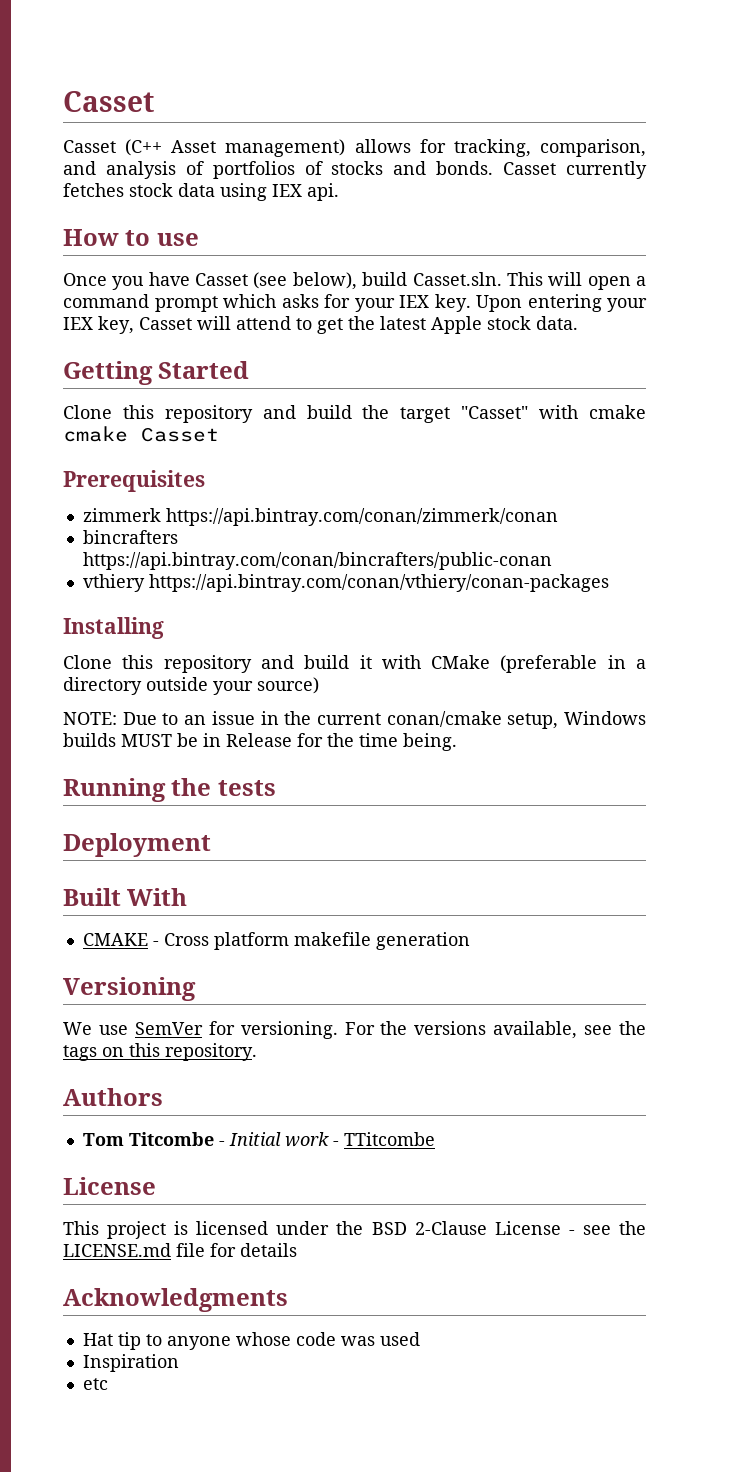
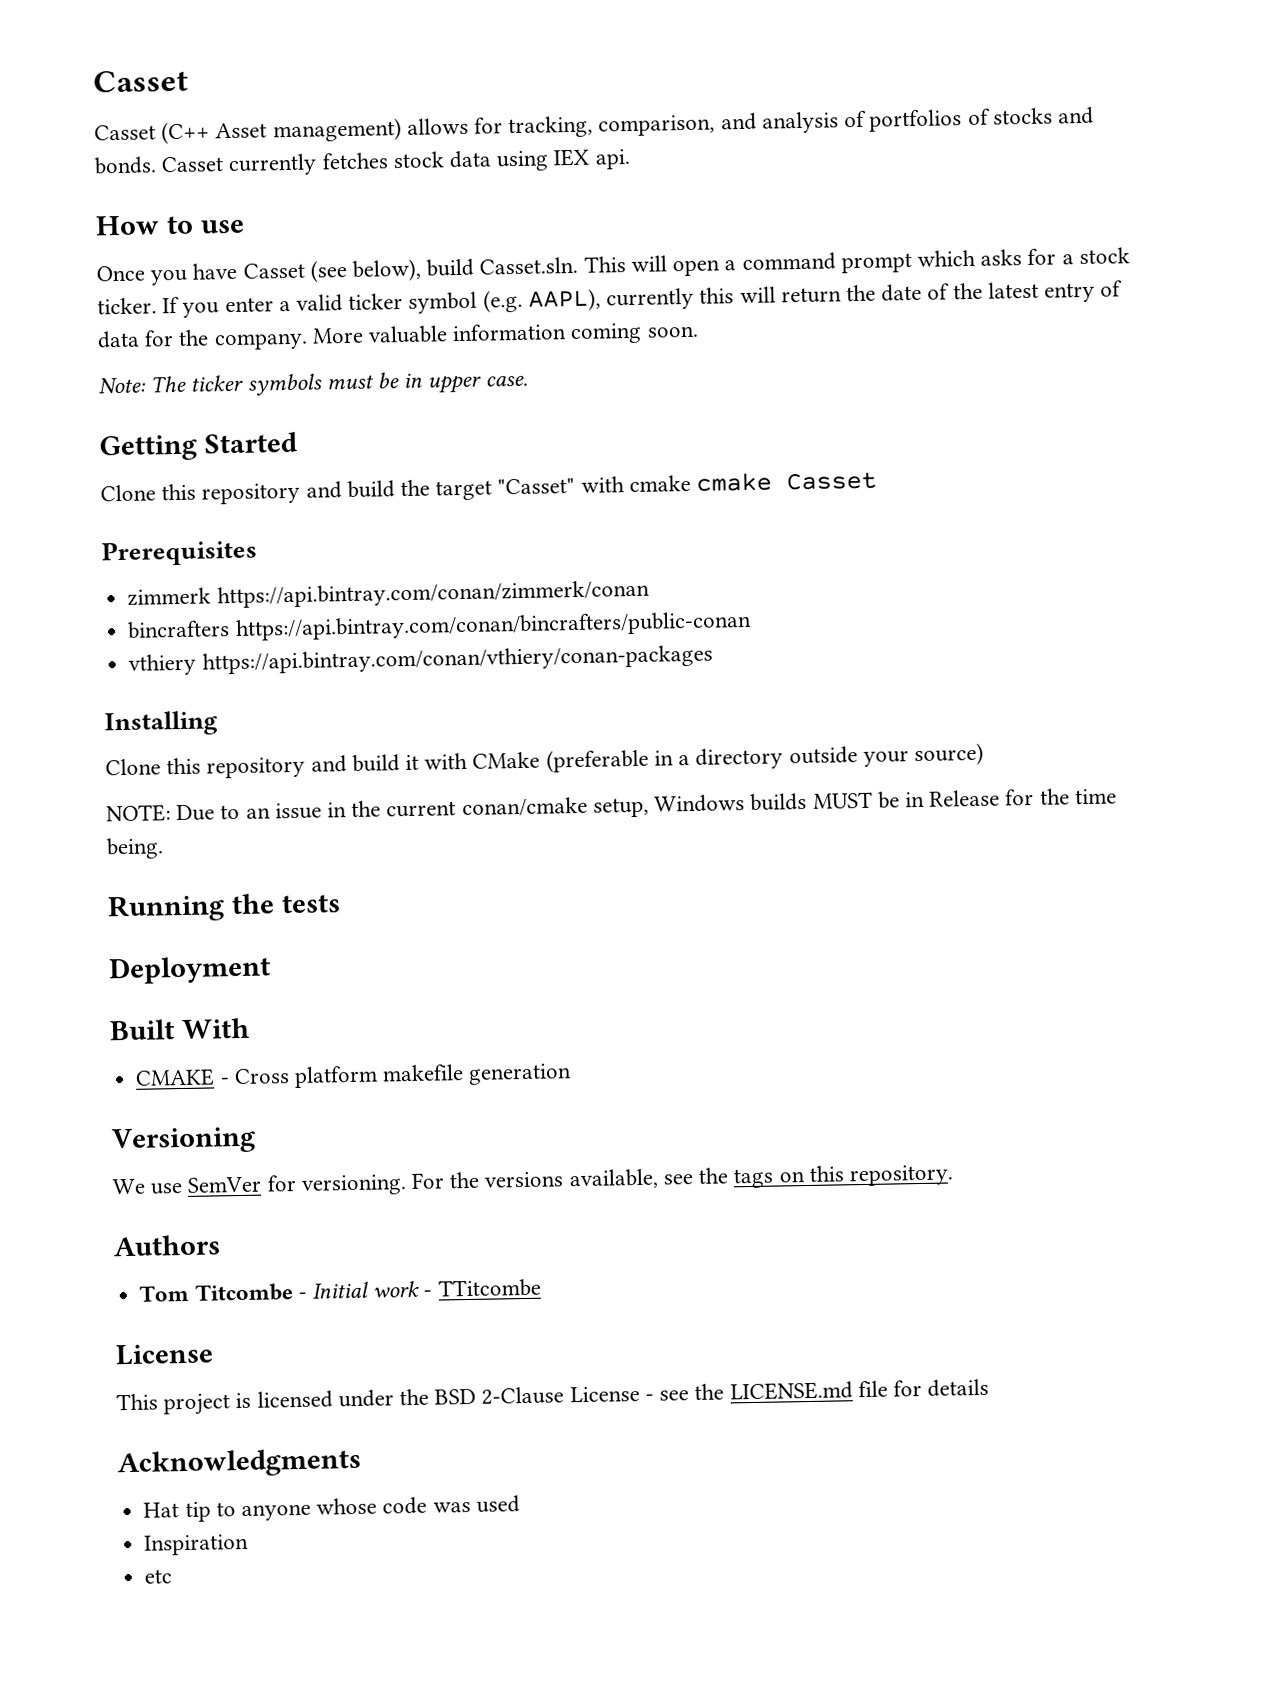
[354,294,647,312] [63,316,578,334] your IEX key. Upon entering your IEX key, Casset will attend to get the latest Apple stock data. -> [1061,247,1130,265] [97,280,1124,318] [97,322,698,351] [98,372,528,396] a stock ticker. If you enter a valid ticker symbol (e.g. AAPL), currently this will return the date of the latest entry of data for the company. More valuable information coming soon. // Note: The ticker symbols must be in upper case.

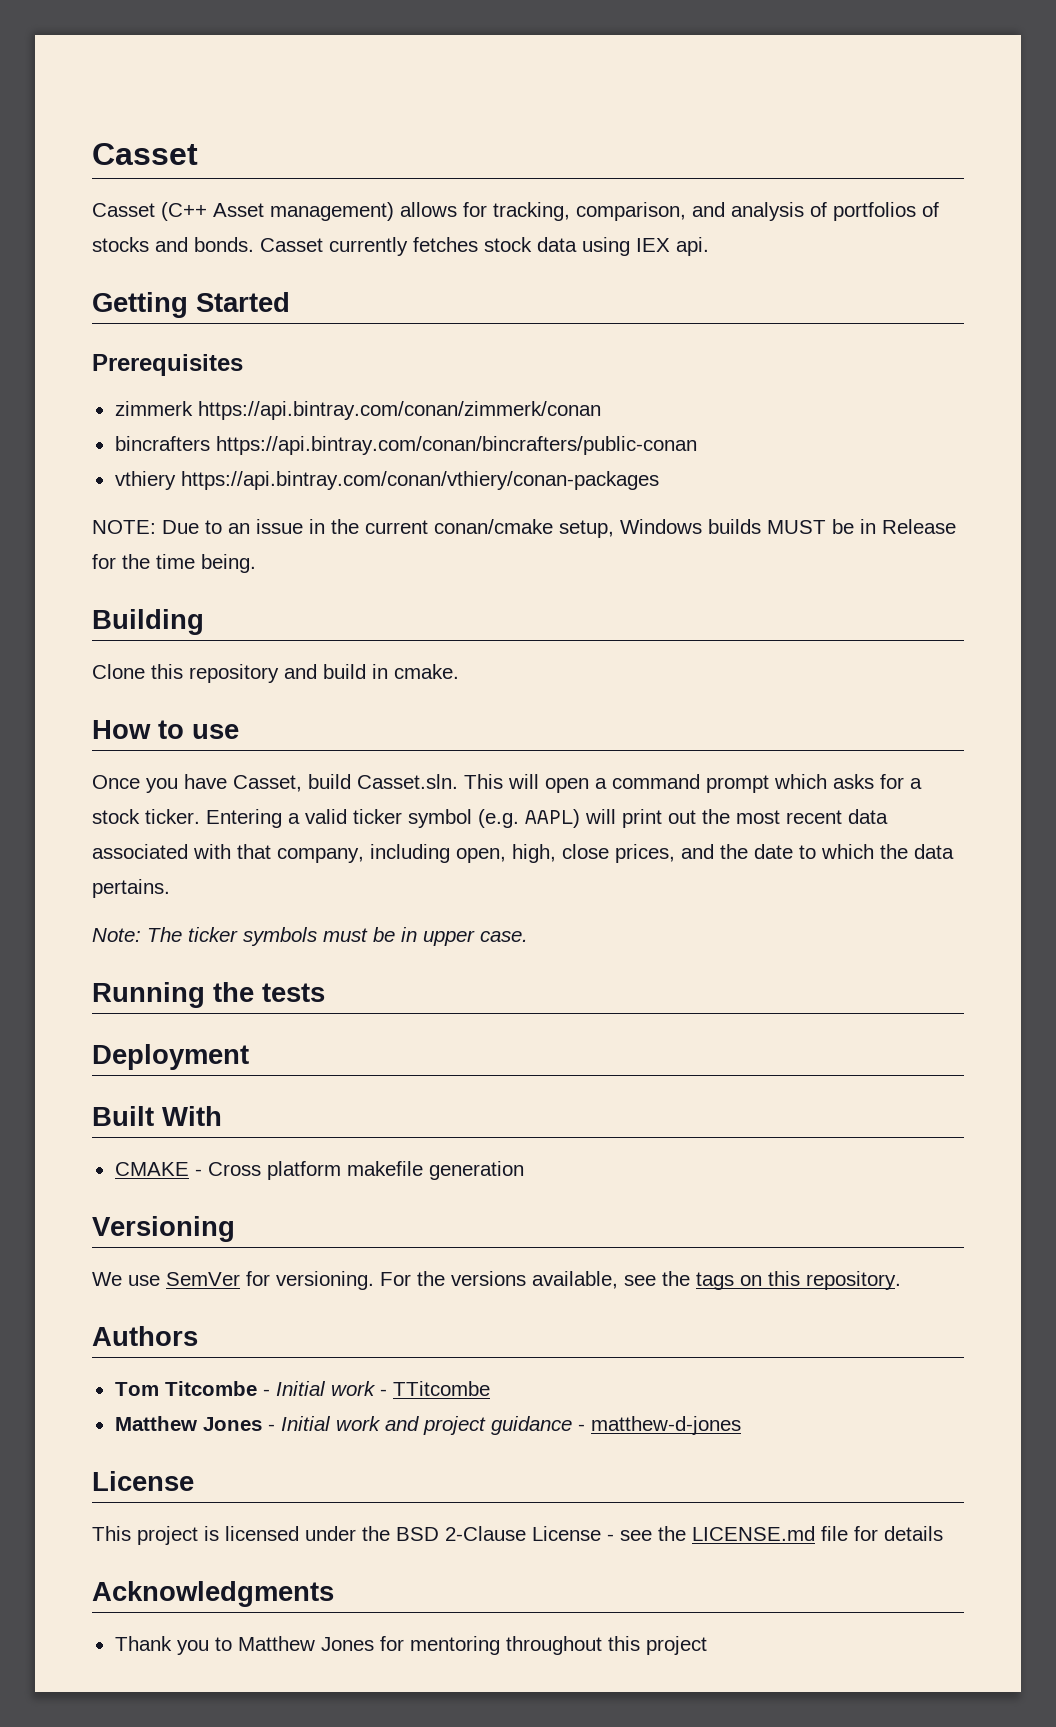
[95,215,245,236] [96,247,1130,286] [97,280,1124,318] [97,322,698,351] [98,372,528,396] [99,431,297,462] [100,471,878,505] How to use // Once you have Casset (see below), build Casset.sln. This will open a command prompt which asks for a stock ticker. If you enter a valid ticker symbol (e.g. AAPL), currently this will return the date of the latest entry of data for the company. More valuable information coming soon. // Note: The ticker symbols must be in upper case. // Getting Started // Clone this repository and build the target "Casset" with cmake cmake Casset -> [92,292,290,318] Getting Started
[104,710,218,737] [105,742,984,779] // Installing // Clone this repository and build it with CMake (preferable in a directory outside your source) -> (659, 480) none
(164, 848) none -> [92,609,204,635] [92,664,459,683] [92,720,239,739] [92,774,922,793] [92,809,888,828] [92,844,954,863] [92,879,170,898] [92,927,528,946] // Building // Clone this repository and build in cmake. // How to use // Once you have Casset, build Casset.sln. This will open a command prompt which asks for a stock ticker. Entering a valid ticker symbol (e.g. AAPL) will print out the most recent data associated with that company, including open, high, close prices, and the date to which the data pertains. // Note: The ticker symbols must be in upper case.
(541, 1288) none -> [114,1416,741,1435] // Matthew Jones - Initial work and project guidance - matthew-d-jones
[143,1495,520,1523] [144,1533,250,1556] [144,1569,173,1584] Hat tip to anyone whose code was used // Inspiration // etc -> [114,1636,707,1655] Thank you to Matthew Jones for mentoring throughout this project

